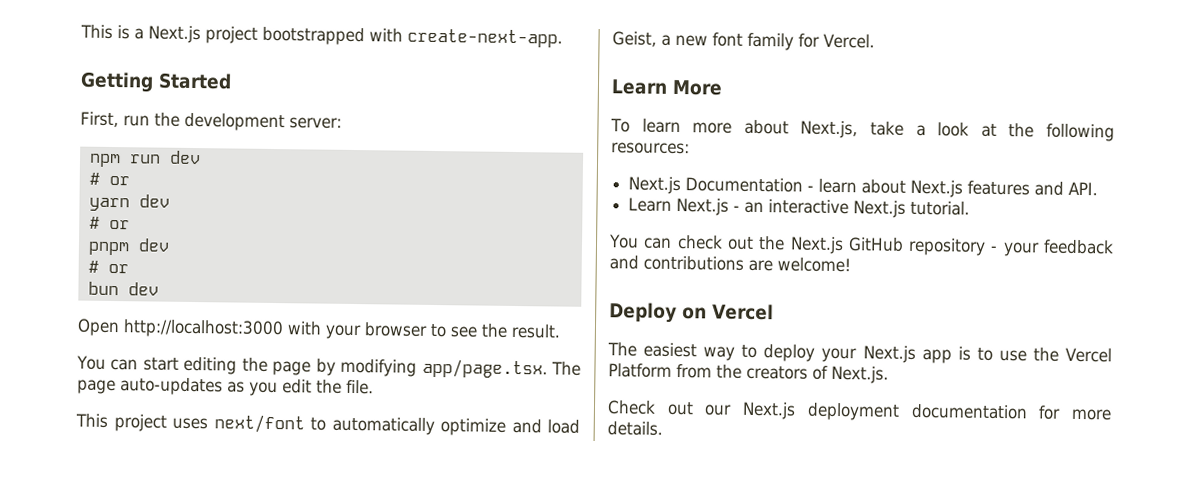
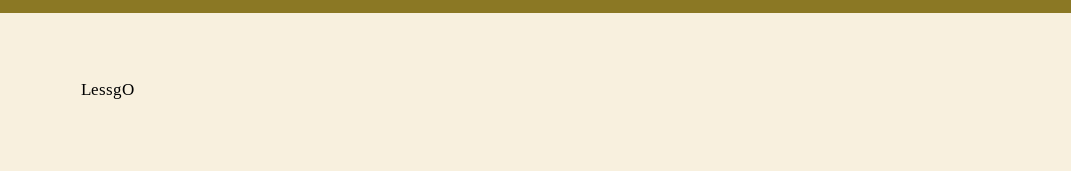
[80,24,563,48] [80,71,232,93] [80,111,342,132] [88,150,201,168] [88,172,130,186] [88,194,170,212] [88,216,130,230] [87,238,170,256] [87,260,129,274] [87,281,159,296] [77,318,561,340] [76,355,581,379] [77,377,374,397] [75,413,580,436] [612,31,875,51] [611,79,723,96] [610,118,1115,142] [611,142,690,155] [628,176,1099,198] [628,197,971,218] [608,234,1114,257] [609,255,851,273] [609,302,774,323] [607,342,1113,364] [608,363,889,384] [607,400,1112,421] [607,421,663,436] This is a Next.js project bootstrapped with create-next-app. // Getting Started // First, run the development server: // npm run dev // # or // yarn dev // # or // pnpm dev // # or // bun dev // Open http://localhost:3000 with your browser to see the result. // You can start editing the page by modifying app/page.tsx. The page auto-updates as you edit the file. // This project uses next/font to automatically optimize and load Geist, a new font family for Vercel. // Learn More // To learn more about Next.js, take a look at the following resources: // Next.js Documentation - learn about Next.js features and API. // Learn Next.js - an interactive Next.js tutorial. // You can check out the Next.js GitHub repository - your feedback and contributions are welcome! // Deploy on Vercel // The easiest way to deploy your Next.js app is to use the Vercel Platform from the creators of Next.js. // Check out our Next.js deployment documentation for more details. -> [81,84,134,99] LessgO

